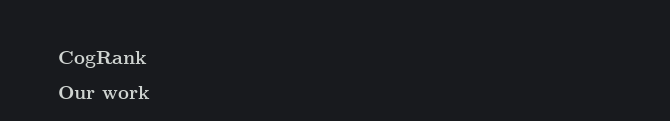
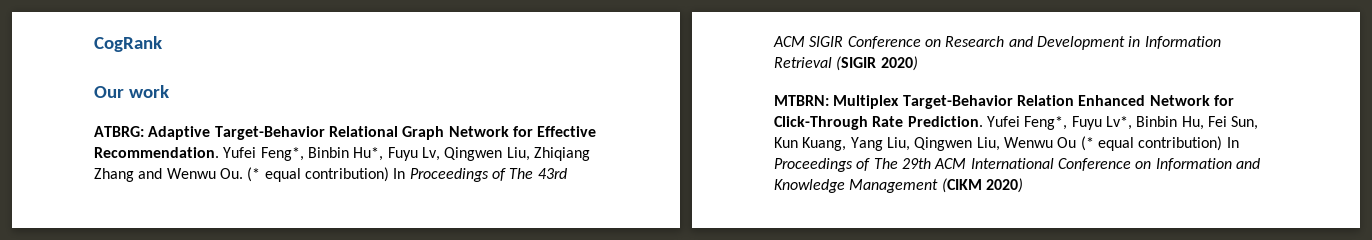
(150, 92) none -> [94,126,597,140] [94,147,590,161] [94,167,567,182] [773,36,1221,50] [774,56,918,71] [774,95,1234,109] [774,116,1259,130] [774,136,1239,151] [774,158,1260,172] [774,178,1023,193] // ATBRG: Adaptive Target-Behavior Relational Graph Network for Effective Recommendation. Yufei Feng*, Binbin Hu*, Fuyu Lv, Qingwen Liu, Zhiqiang Zhang and Wenwu Ou. (* equal contribution) In Proceedings of The 43rd ACM SIGIR Conference on Research and Development in Information Retrieval (SIGIR 2020) // MTBRN: Multiplex Target-Behavior Relation Enhanced Network for Click-Through Rate Prediction. Yufei Feng*, Fuyu Lv*, Binbin Hu, Fei Sun, Kun Kuang, Yang Liu, Qingwen Liu, Wenwu Ou (* equal contribution) In Proceedings of The 29th ACM International Conference on Information and Knowledge Management (CIKM 2020)

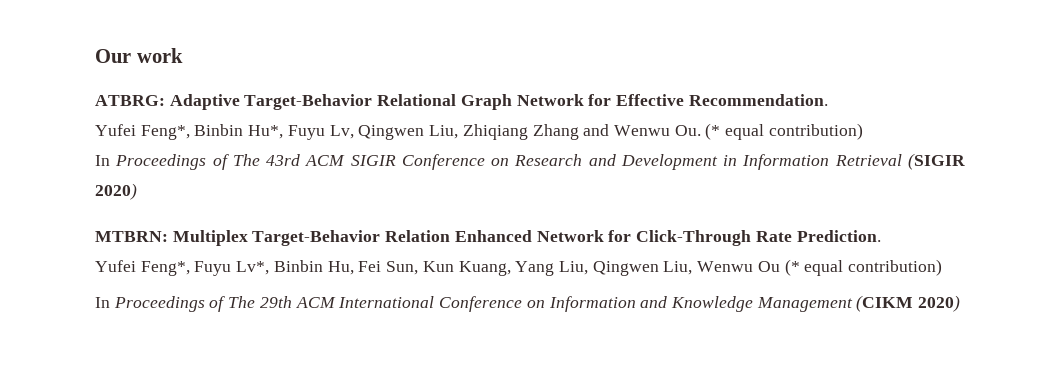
[94,36,162,52] CogRank // -> (95, 56) none
(219, 152) none -> (828, 100) //
(389, 174) none -> (863, 131) //
(983, 121) none -> (881, 236) //
(1223, 143) none -> (943, 267) //

